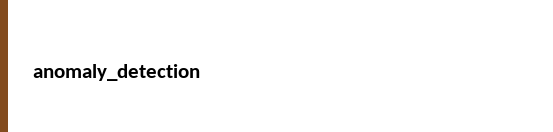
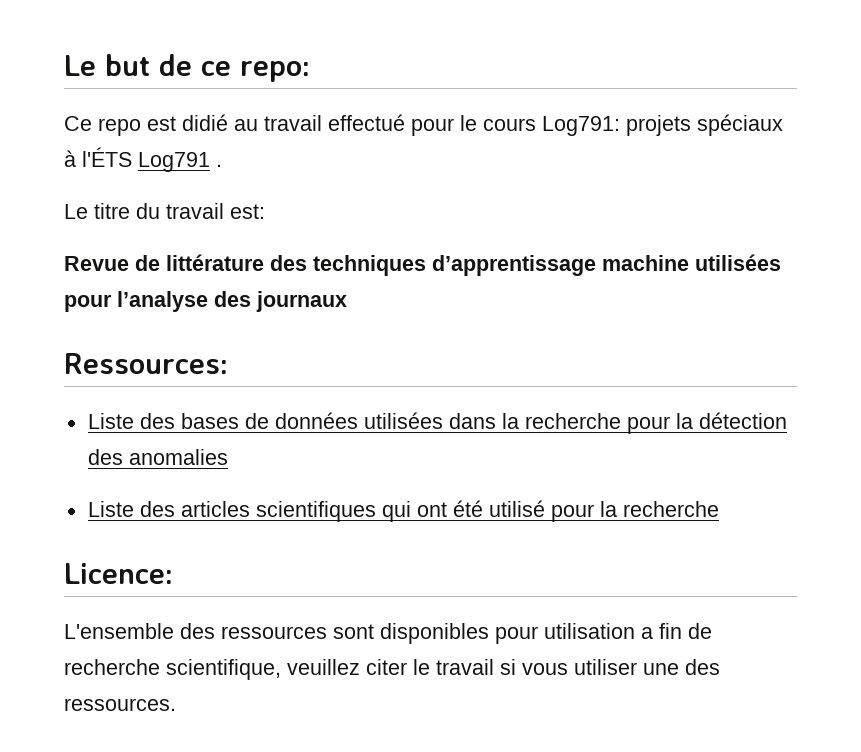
[33,64,200,81] anomaly_detection -> [64,54,310,82] [64,114,783,136] [64,147,222,172] [64,203,265,219] [64,254,781,276] [64,291,347,312] [64,353,228,374] [87,412,787,434] [87,449,228,465] [87,500,719,522] [64,563,173,584] [64,623,712,644] [64,659,720,680] [64,698,176,711] Le but de ce repo: // Ce repo est didié au travail effectué pour le cours Log791: projets spéciaux à l'ÉTS Log791 . // Le titre du travail est: // Revue de littérature des techniques d’apprentissage machine utilisées pour l’analyse des journaux // Ressources: // Liste des bases de données utilisées dans la recherche pour la détection des anomalies // Liste des articles scientifiques qui ont été utilisé pour la recherche // Licence: // L'ensemble des ressources sont disponibles pour utilisation a fin de recherche scientifique, veuillez citer le travail si vous utiliser une des ressources.

